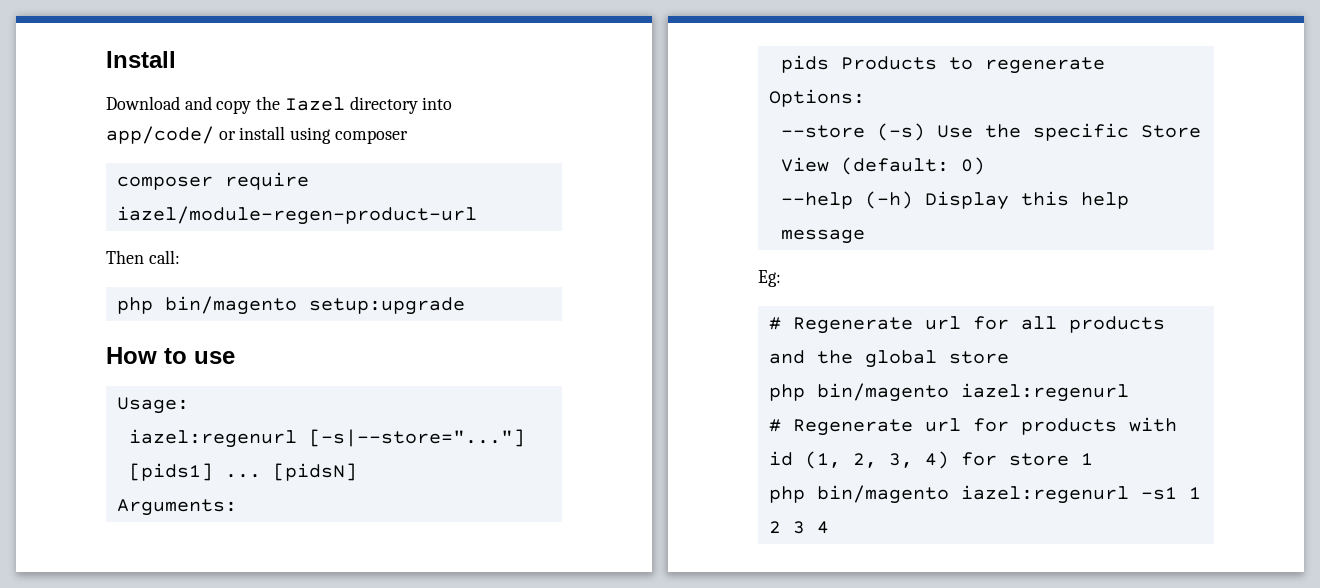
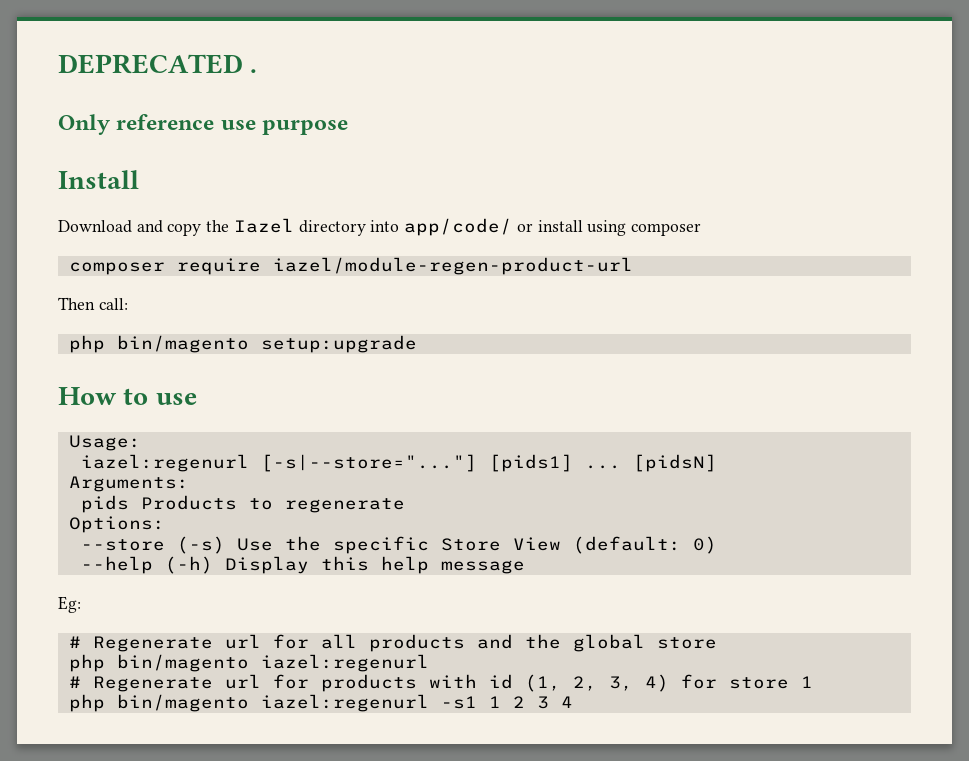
(106, 59) none -> [58,54,258,74] [58,114,349,135] DEPRECATED . // Only reference use purpose //

